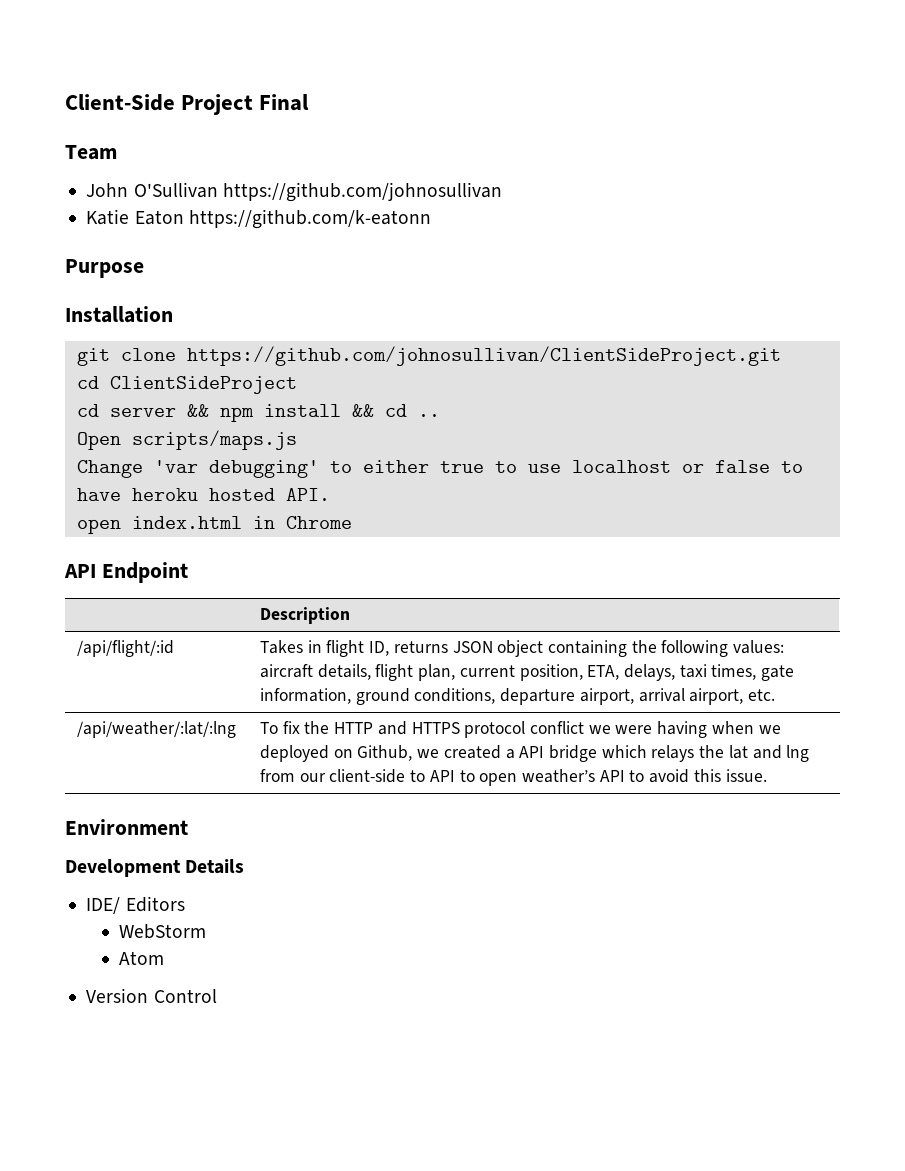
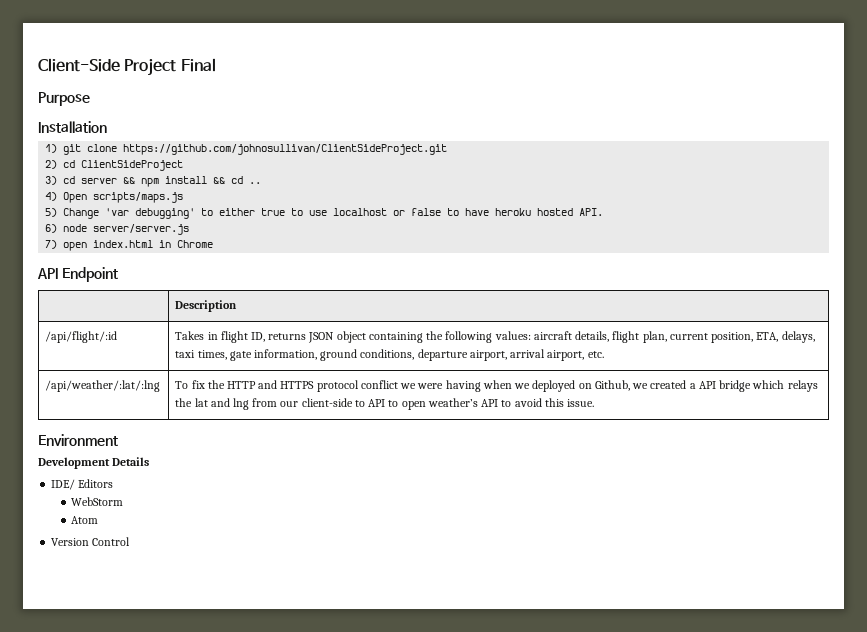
[65,145,117,160] [86,182,502,202] [86,209,431,229] // Team // John O'Sullivan https://github.com/johnosullivan // Katie Eaton https://github.com/k-eatonn -> (216, 65) none
(173, 314) none -> [45,144,58,153] 1)
(781, 356) none -> [45,160,58,169] 2)
(297, 385) none -> [45,176,58,185] 3)
(440, 415) none -> [45,192,58,201] 4)
(297, 440) none -> [45,208,58,217] 5)
(330, 494) none -> [45,224,190,235] [45,240,58,249] 6) node server/server.js // 7)

